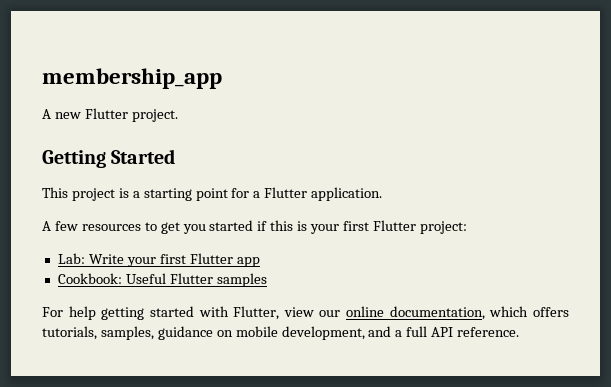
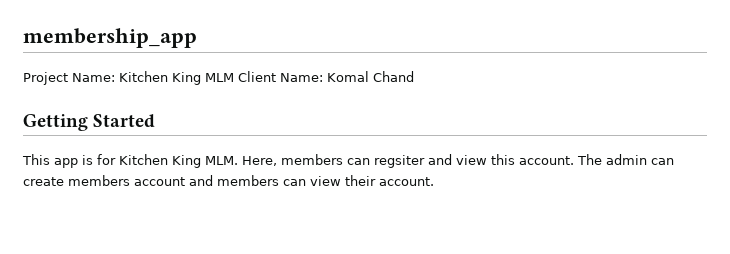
[42,108,178,122] [42,149,176,168] [42,187,383,201] [42,220,467,234] [57,253,260,267] [57,273,267,287] [42,306,569,320] [42,326,520,340] A new Flutter project. // Getting Started // This project is a starting point for a Flutter application. // A few resources to get you started if this is your first Flutter project: // Lab: Write your first Flutter app // Cookbook: Useful Flutter samples // For help getting started with Flutter, view our online documentation, which offers tutorials, samples, guidance on mobile development, and a full API reference. -> [23,71,414,85] [23,114,156,131] [22,154,674,168] [23,175,434,186] Project Name: Kitchen King MLM Client Name: Komal Chand // Getting Started // This app is for Kitchen King MLM. Here, members can regsiter and view this account. The admin can create members account and members can view their account.

